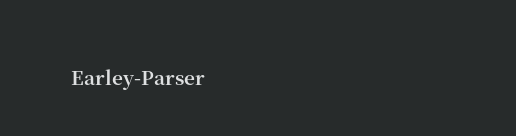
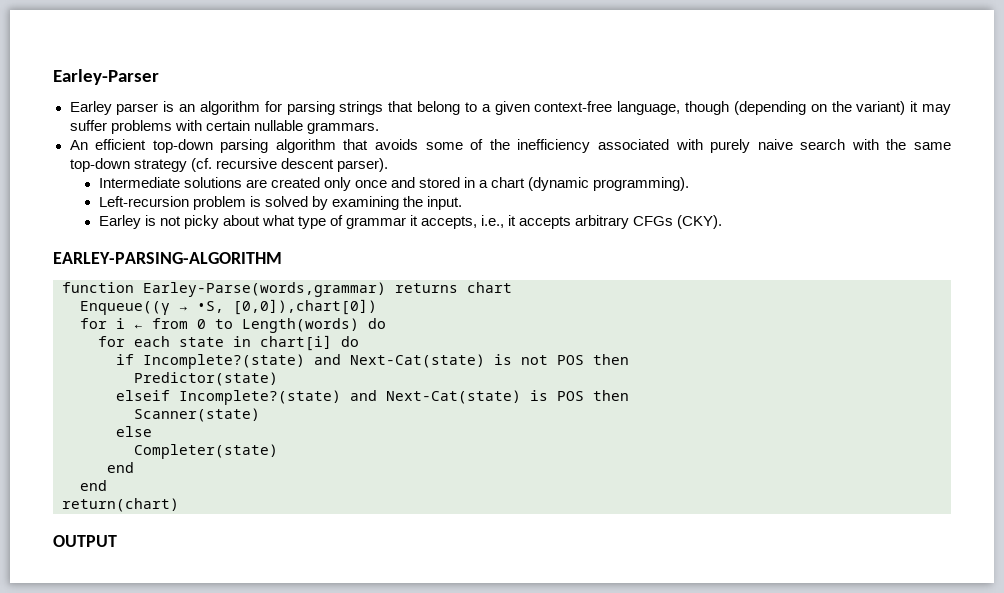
(205, 79) none -> [69,101,952,115] [69,120,379,134] [69,139,952,153] [69,158,388,172] [98,177,690,191] [98,196,462,210] [98,215,723,229] [53,252,282,264] [62,282,512,297] [80,299,377,315] [80,318,386,333] [98,335,359,351] [116,354,629,369] [134,372,278,386] [116,390,629,405] [134,408,260,422] [116,426,152,437] [134,444,278,459] [107,462,134,473] [80,480,107,491] [62,498,179,512] [53,535,117,547] // Earley parser is an algorithm for parsing strings that belong to a given context-free language, though (depending on the variant) it may suffer problems with certain nullable grammars. // An efficient top-down parsing algorithm that avoids some of the inefficiency associated with purely naive search with the same top-down strategy (cf. recursive descent parser). // Intermediate solutions are created only once and stored in a chart (dynamic programming). // Left-recursion problem is solved by examining the input. // Earley is not picky about what type of grammar it accepts, i.e., it accepts arbitrary CFGs (CKY). // EARLEY-PARSING-ALGORITHM // function Earley-Parse(words,grammar) returns chart // Enqueue((γ → •S, [0,0]),chart[0]) // for i ← from 0 to Length(words) do // for each state in chart[i] do // if Incomplete?(state) and Next-Cat(state) is not POS then // Predictor(state) // elseif Incomplete?(state) and Next-Cat(state) is POS then // Scanner(state) // else // Completer(state) // end // end // return(chart) // OUTPUT

